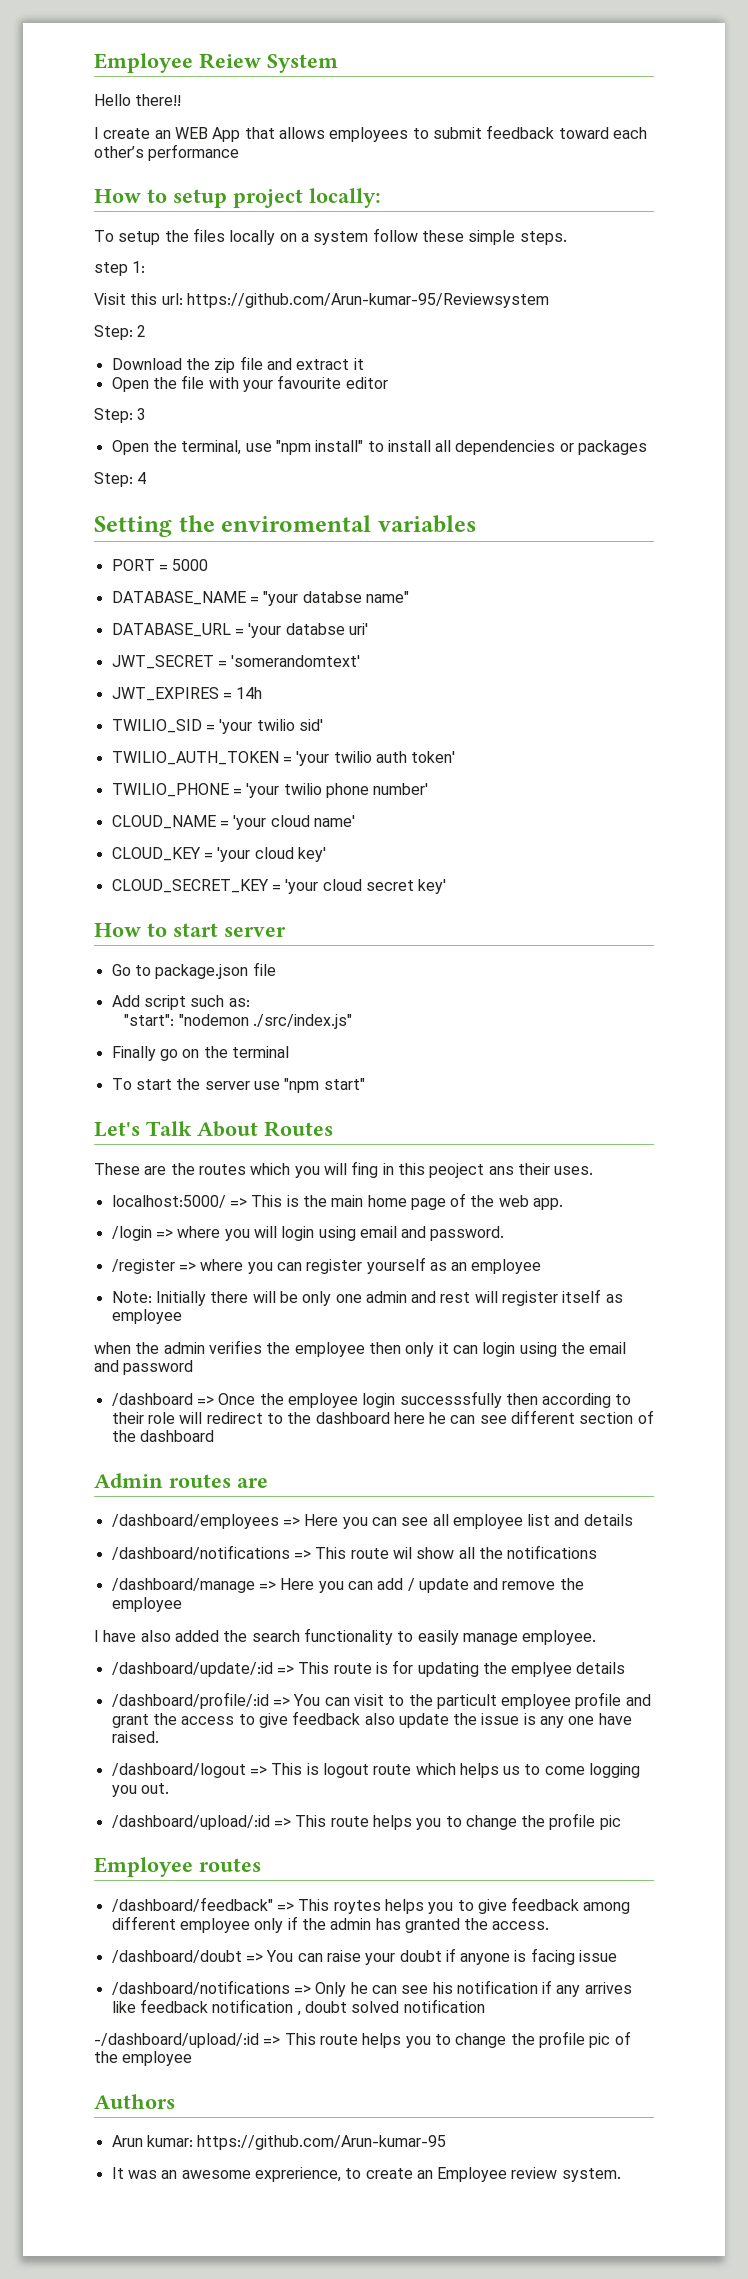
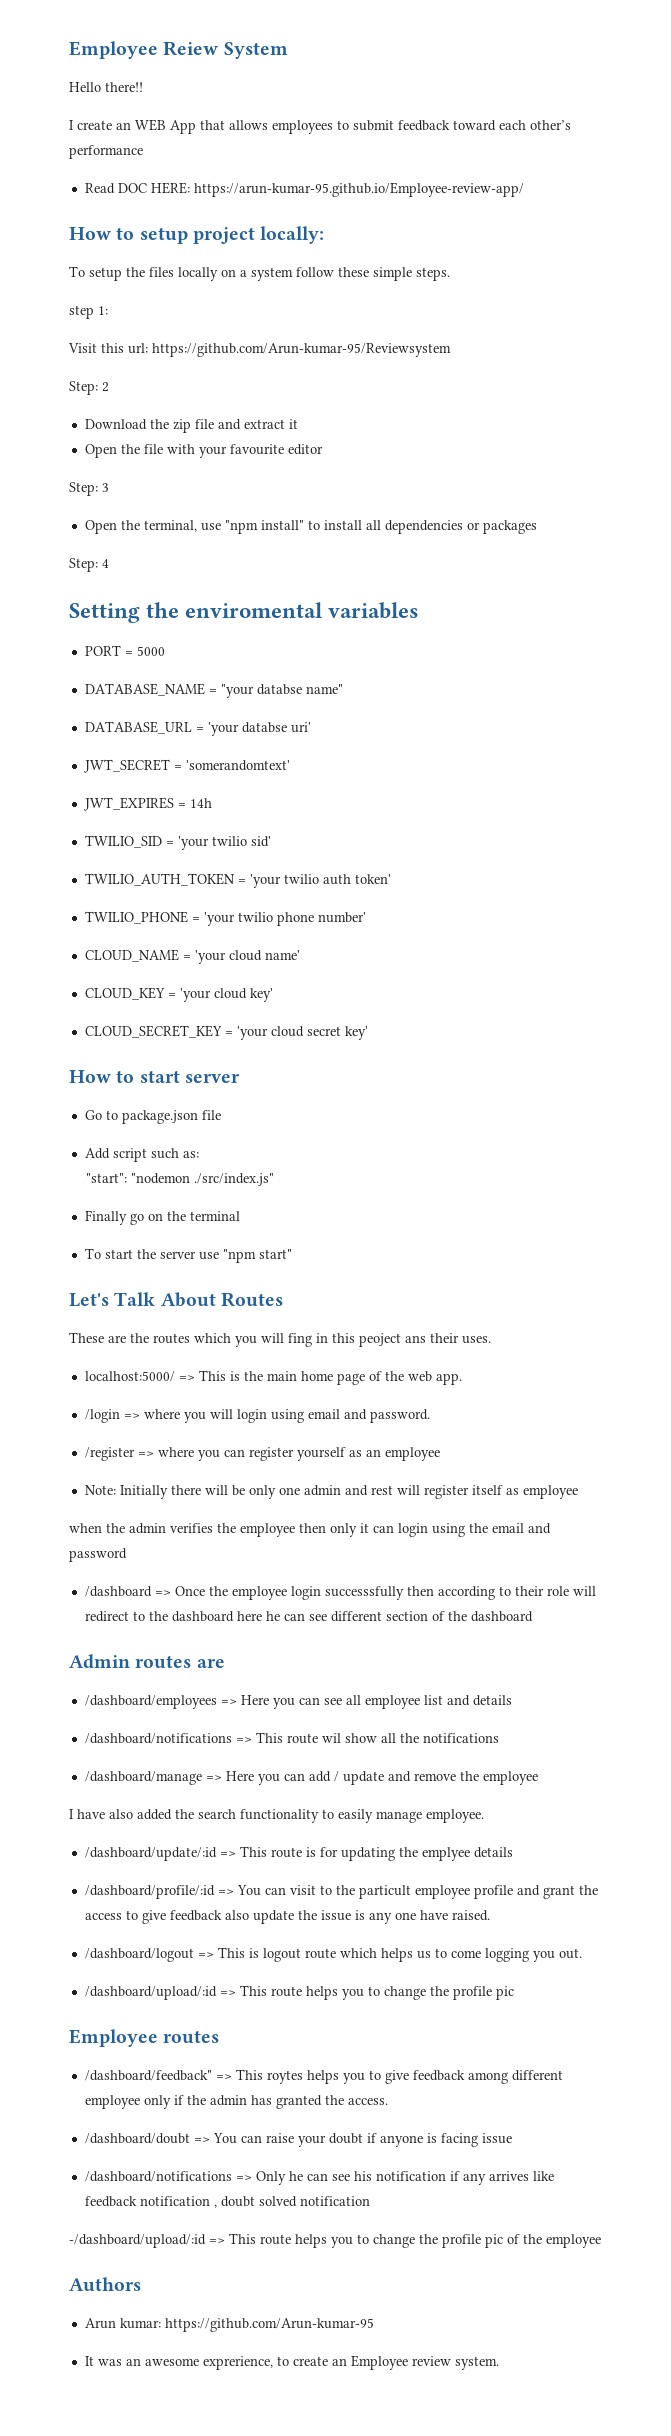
(240, 152) none -> [84,182,524,197] // Read DOC HERE: https://arun-kumar-95.github.io/Employee-review-app/

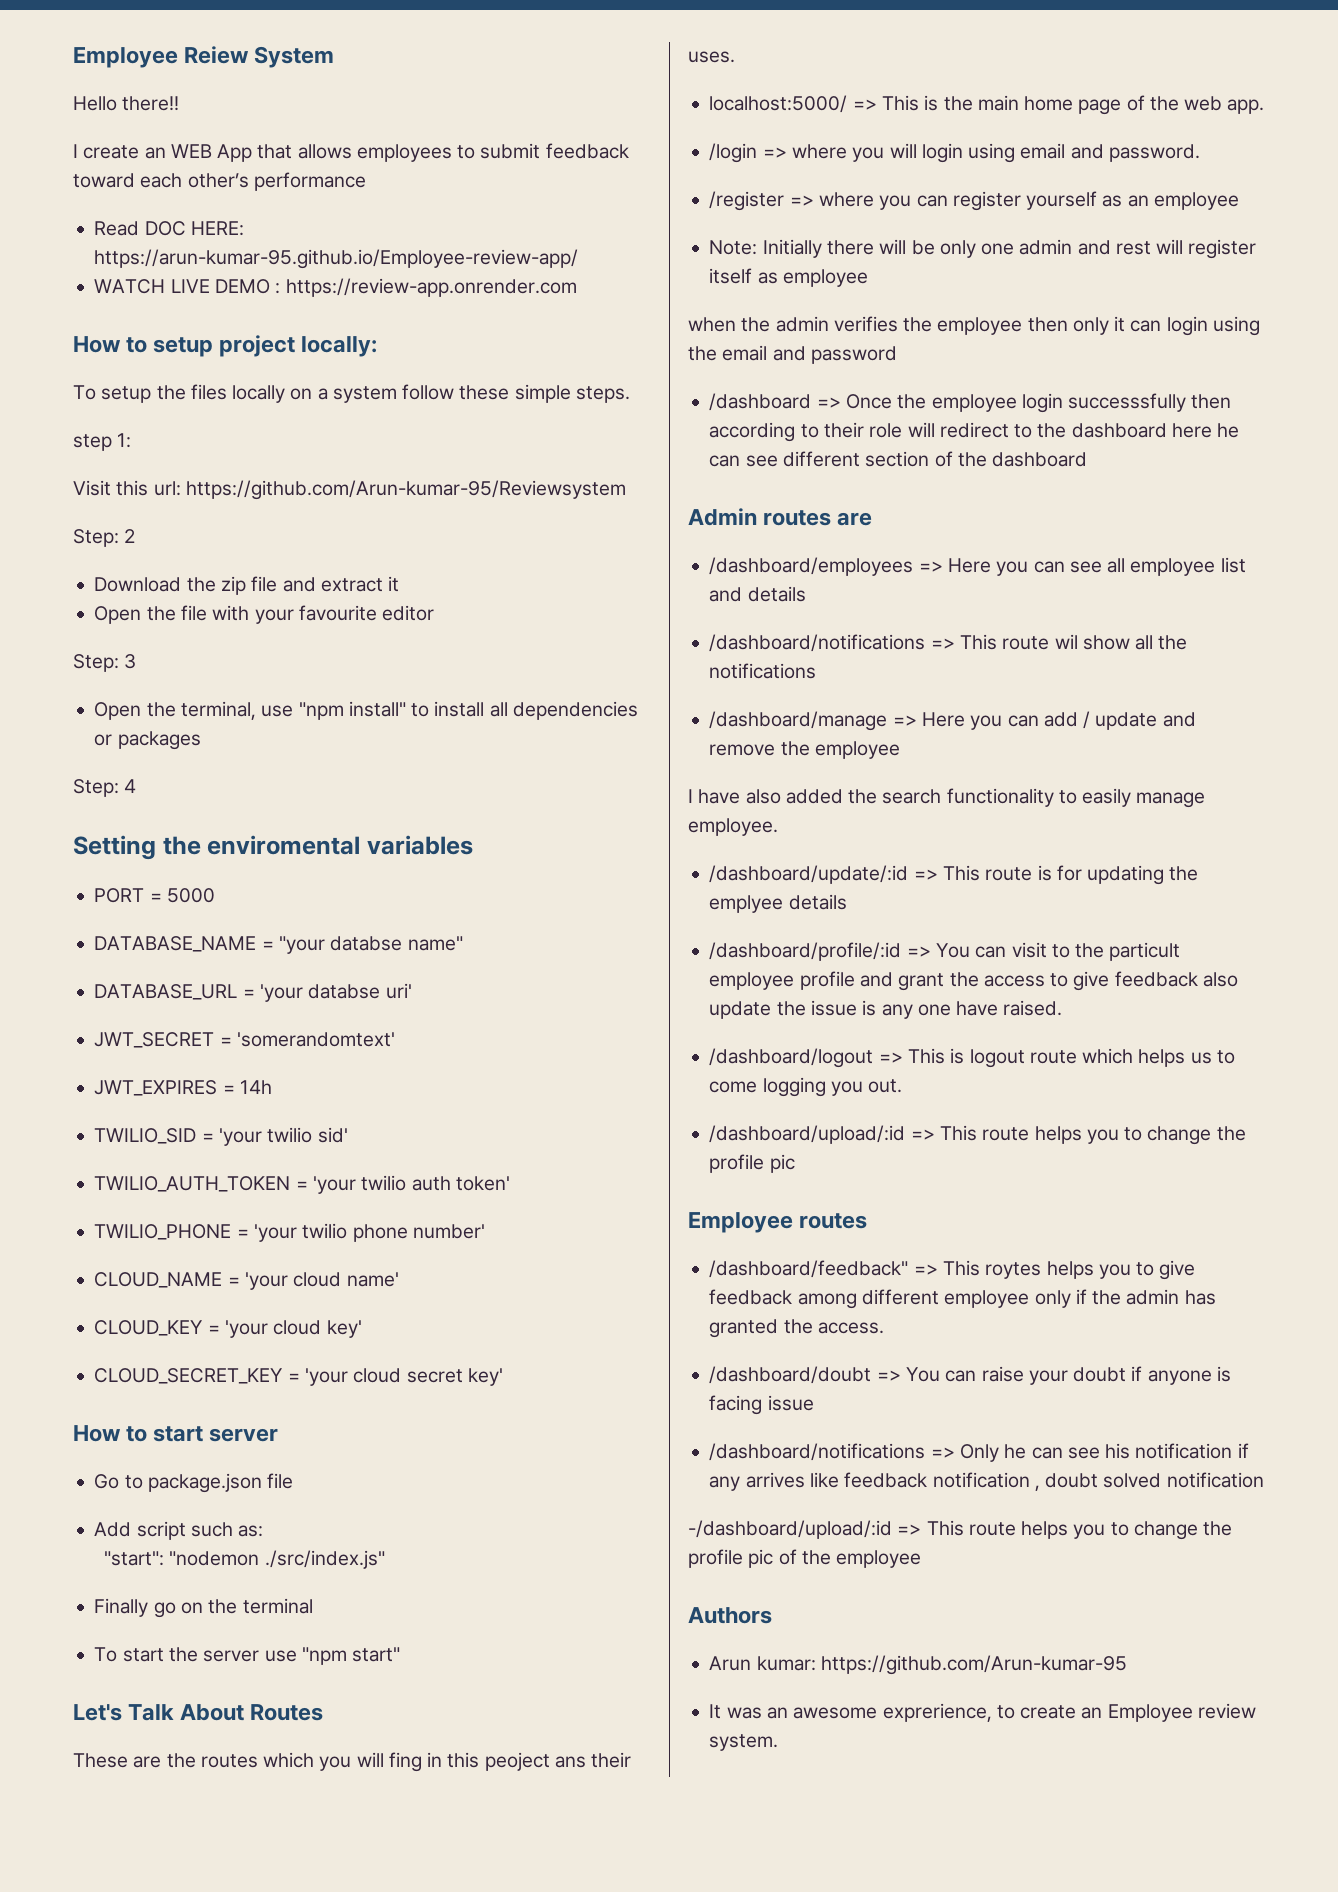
(524, 189) none -> [94,278,577,297] // WATCH LIVE DEMO : https://review-app.onrender.com

